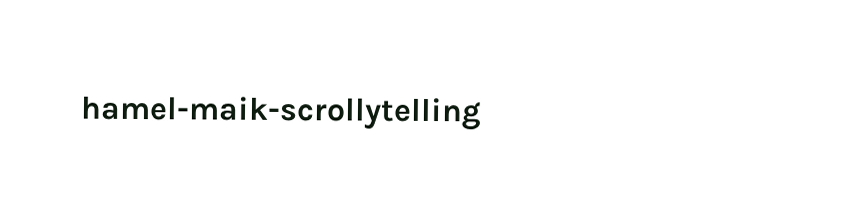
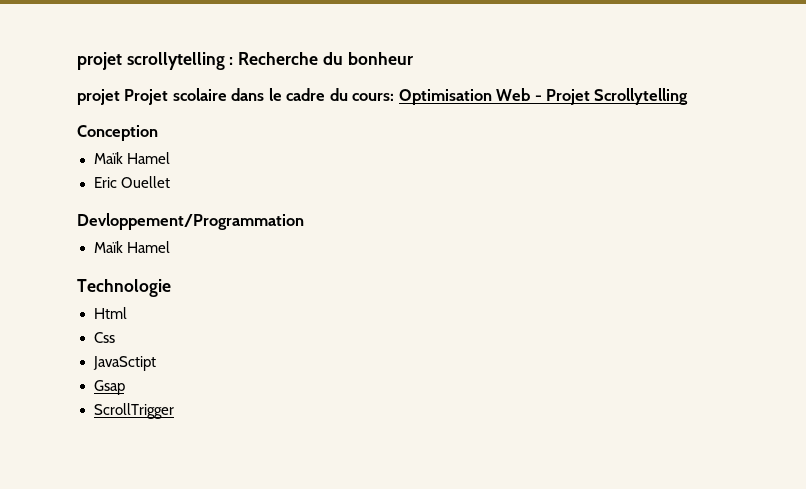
[80,95,482,131] hamel-maik-scrollytelling -> [77,52,413,70] [77,88,689,105] [77,125,158,141] [93,152,170,164] [93,176,170,188] [77,213,304,230] [93,241,170,253] [77,279,171,297] [93,307,127,319] [93,332,115,343] [92,356,156,371] [93,380,125,395] [93,403,174,419] projet scrollytelling : Recherche du bonheur // projet Projet scolaire dans le cadre du cours: Optimisation Web - Projet Scrollytelling // Conception // Maïk Hamel // Eric Ouellet // Devloppement/Programmation // Maïk Hamel // Technologie // Html // Css // JavaSctipt // Gsap // ScrollTrigger

